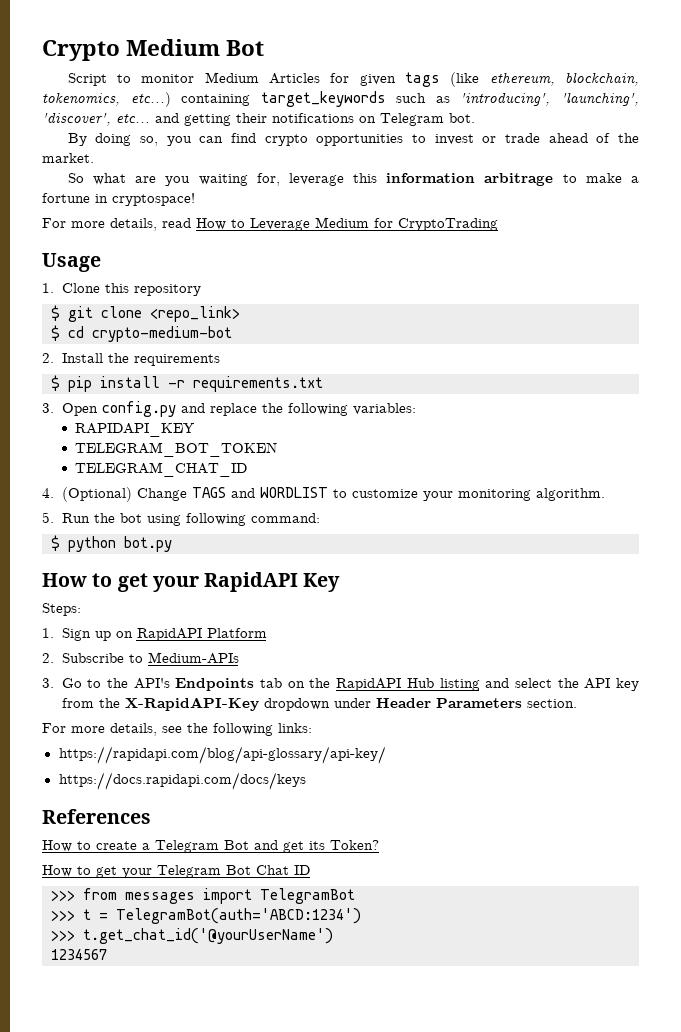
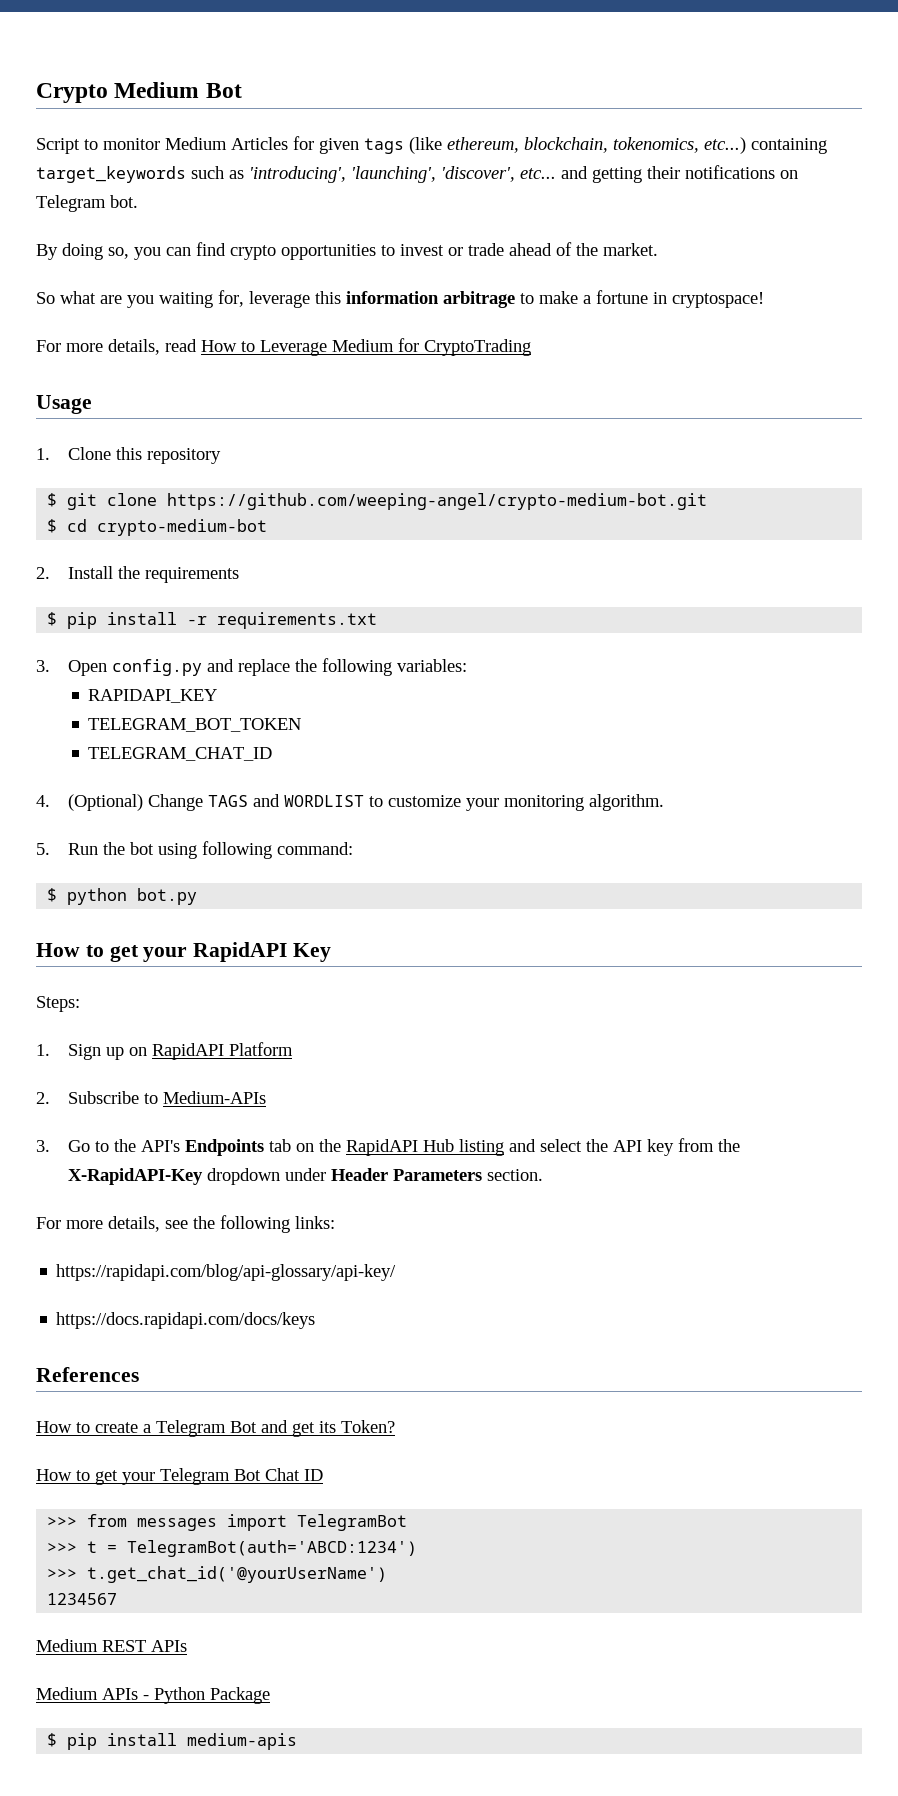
[150,306,240,322] <repo_link> -> [167,493,708,510] https://github.com/weeping-angel/crypto-medium-bot.git
(107, 954) none -> [36,1639,187,1652] [36,1687,270,1704] [47,1733,298,1750] // Medium REST APIs // Medium APIs - Python Package // $ pip install medium-apis

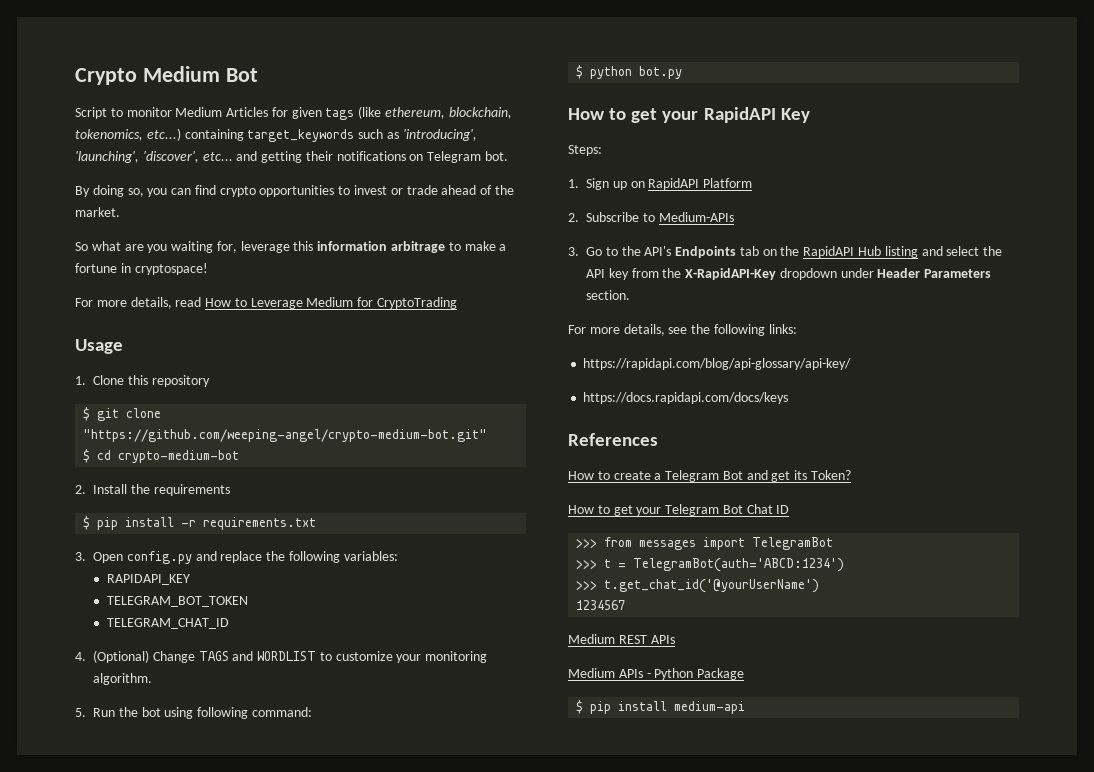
[167,493,708,510] https://github.com/weeping-angel/crypto-medium-bot.git -> [83,429,488,442] "https://github.com/weeping-angel/crypto-medium-bot.git"
[187,1733,298,1750] medium-apis -> [674,701,746,714] medium-api

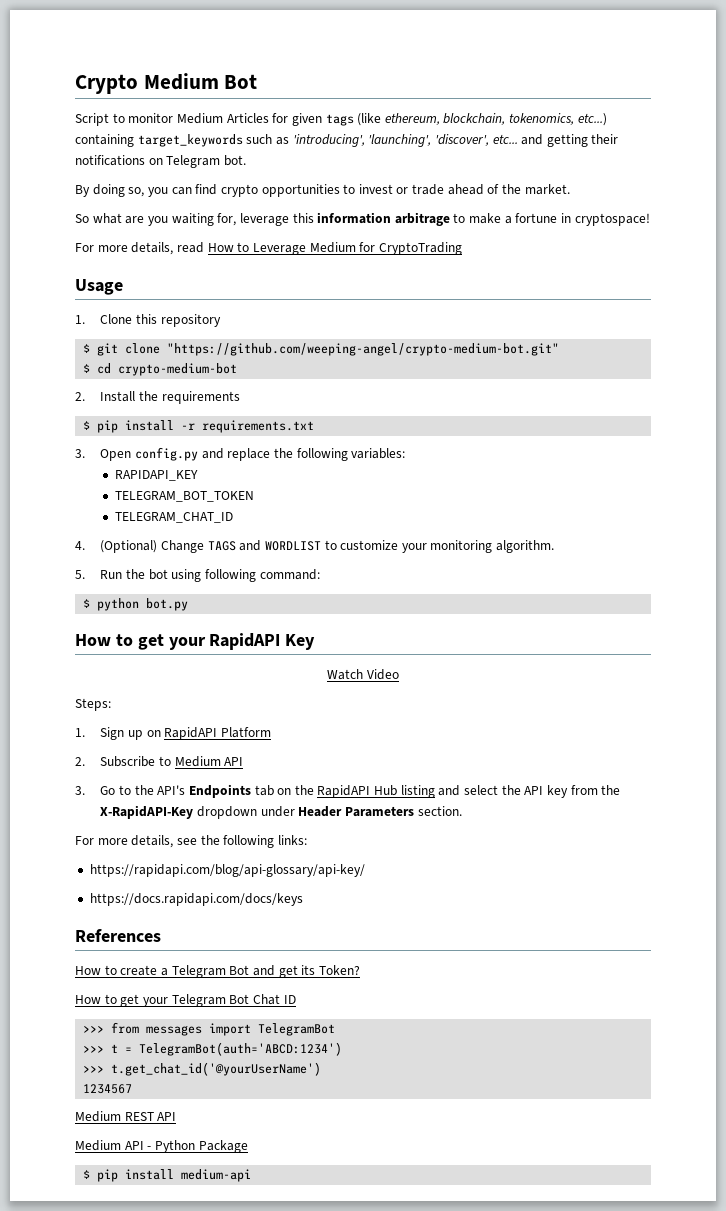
(810, 115) none -> [327,669,399,680] // Watch Video
[658,212,734,222] Medium-APIs -> [174,756,244,767] Medium API
[650,635,675,644] [568,668,643,678] APIs // Medium APIs -> [157,1112,177,1121] [75,1140,144,1151] API // Medium API

